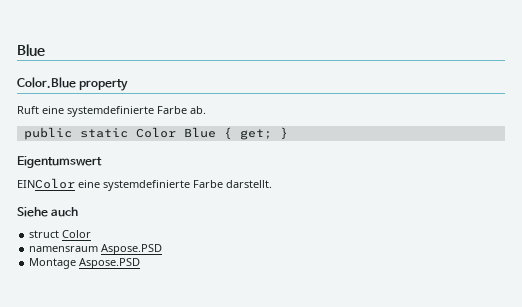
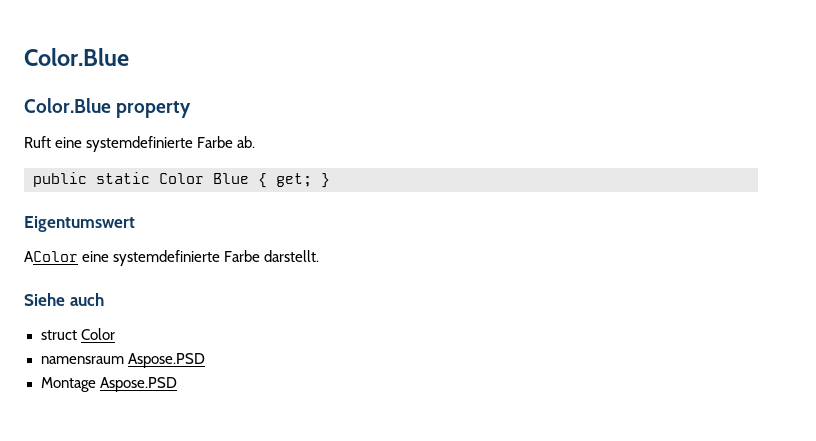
[17,44,45,56] Blue -> [24,48,129,66] Color.Blue
[17,178,75,189] EINColor -> [24,251,78,262] AColor

